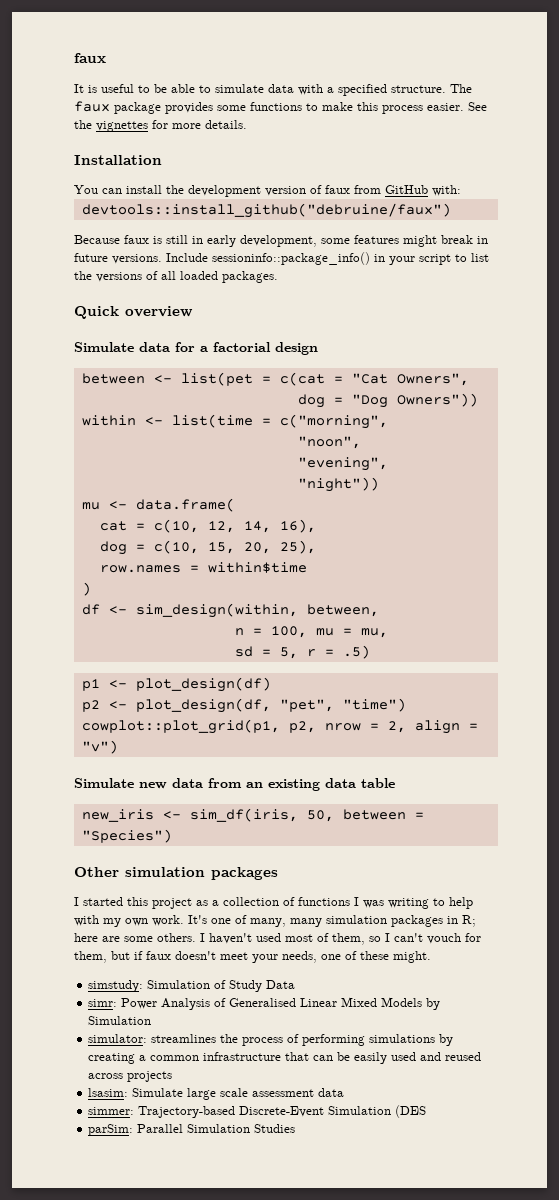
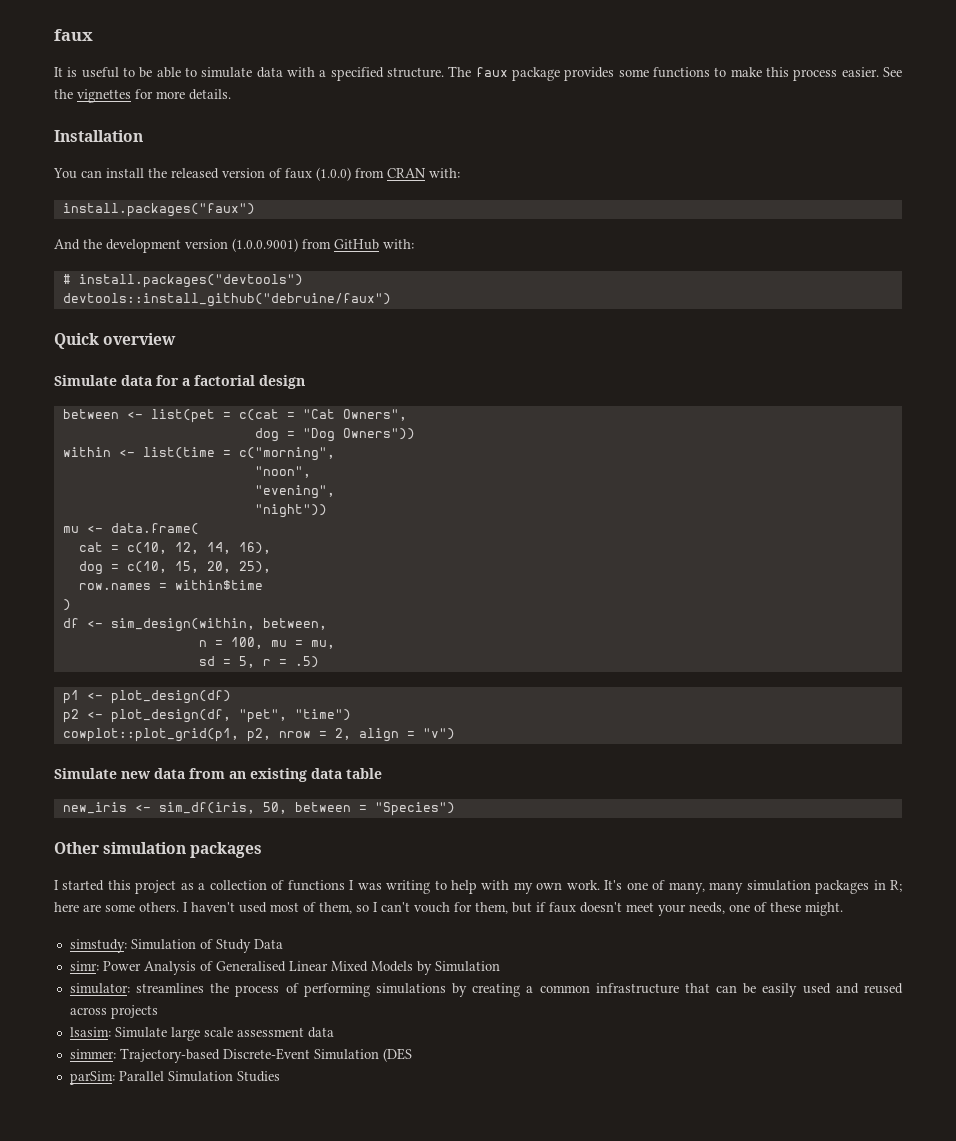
[188,185,261,197] development -> [171,168,219,179] released
(350, 189) none -> [316,167,460,181] [62,203,255,217] [54,238,298,253] (1.0.0) from CRAN with: // install.packages("faux") // And the development version (1.0.0.9001)
(461, 190) none -> [62,274,303,288] // # install.packages("devtools")
[74,235,488,247] [74,252,489,265] [74,271,278,283] // Because faux is still in early development, some features might break in future versions. Include sessioninfo::package_info() in your script to list the versions of all loaded packages. -> (391, 300) none

